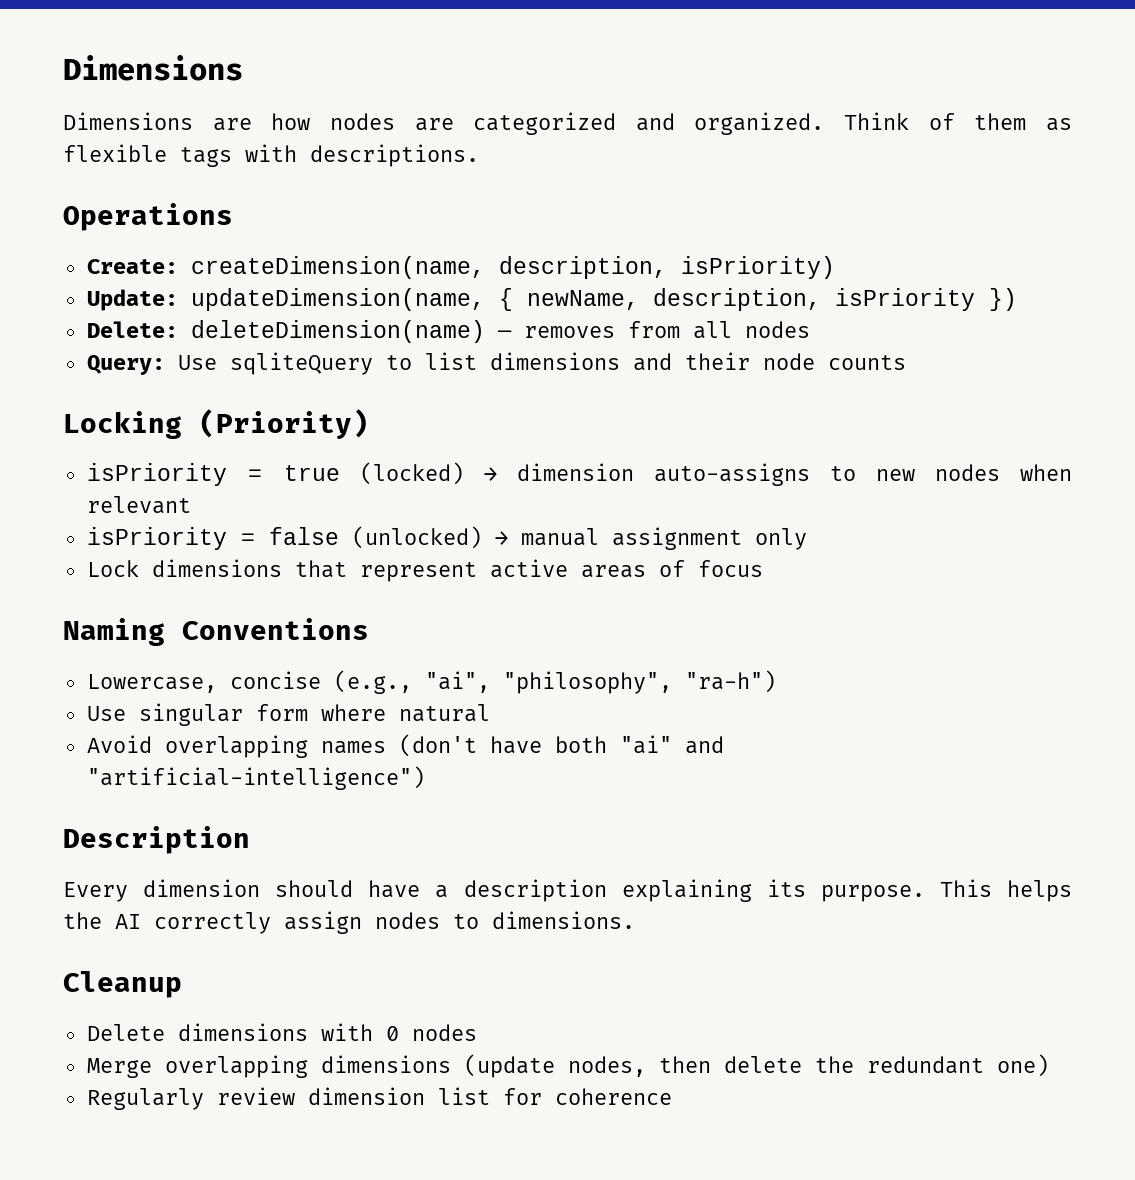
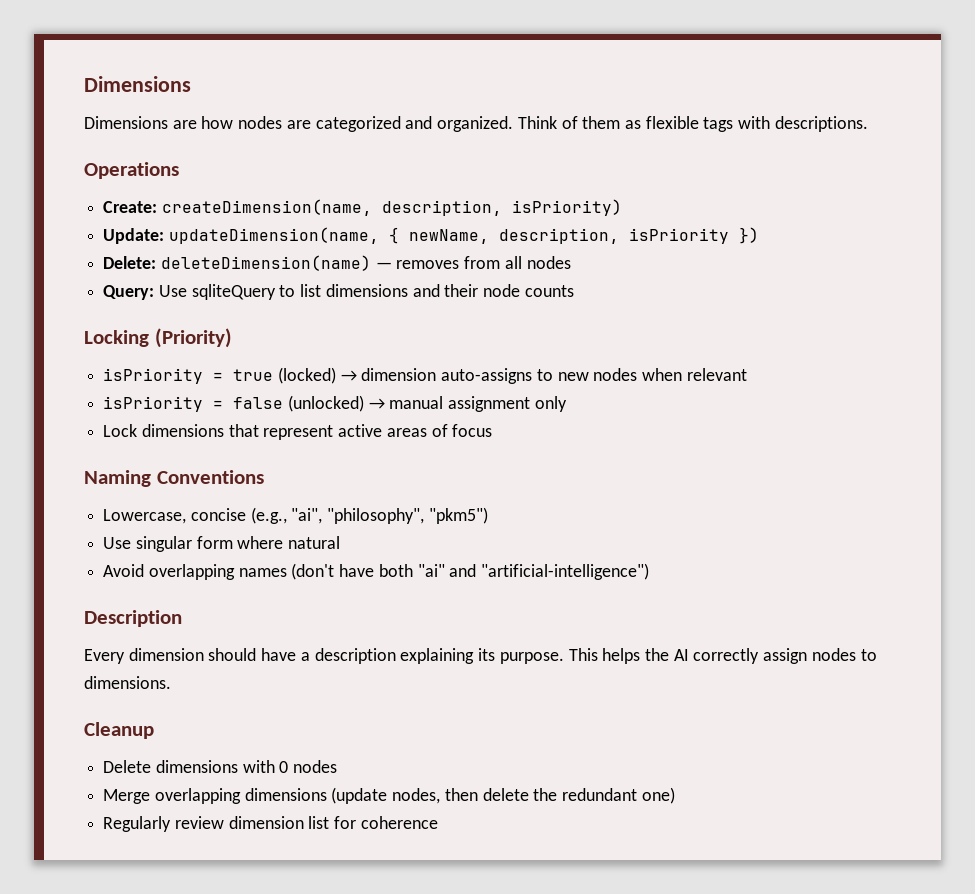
[684,670,776,693] "ra-h") -> [428,507,488,524] "pkm5")

